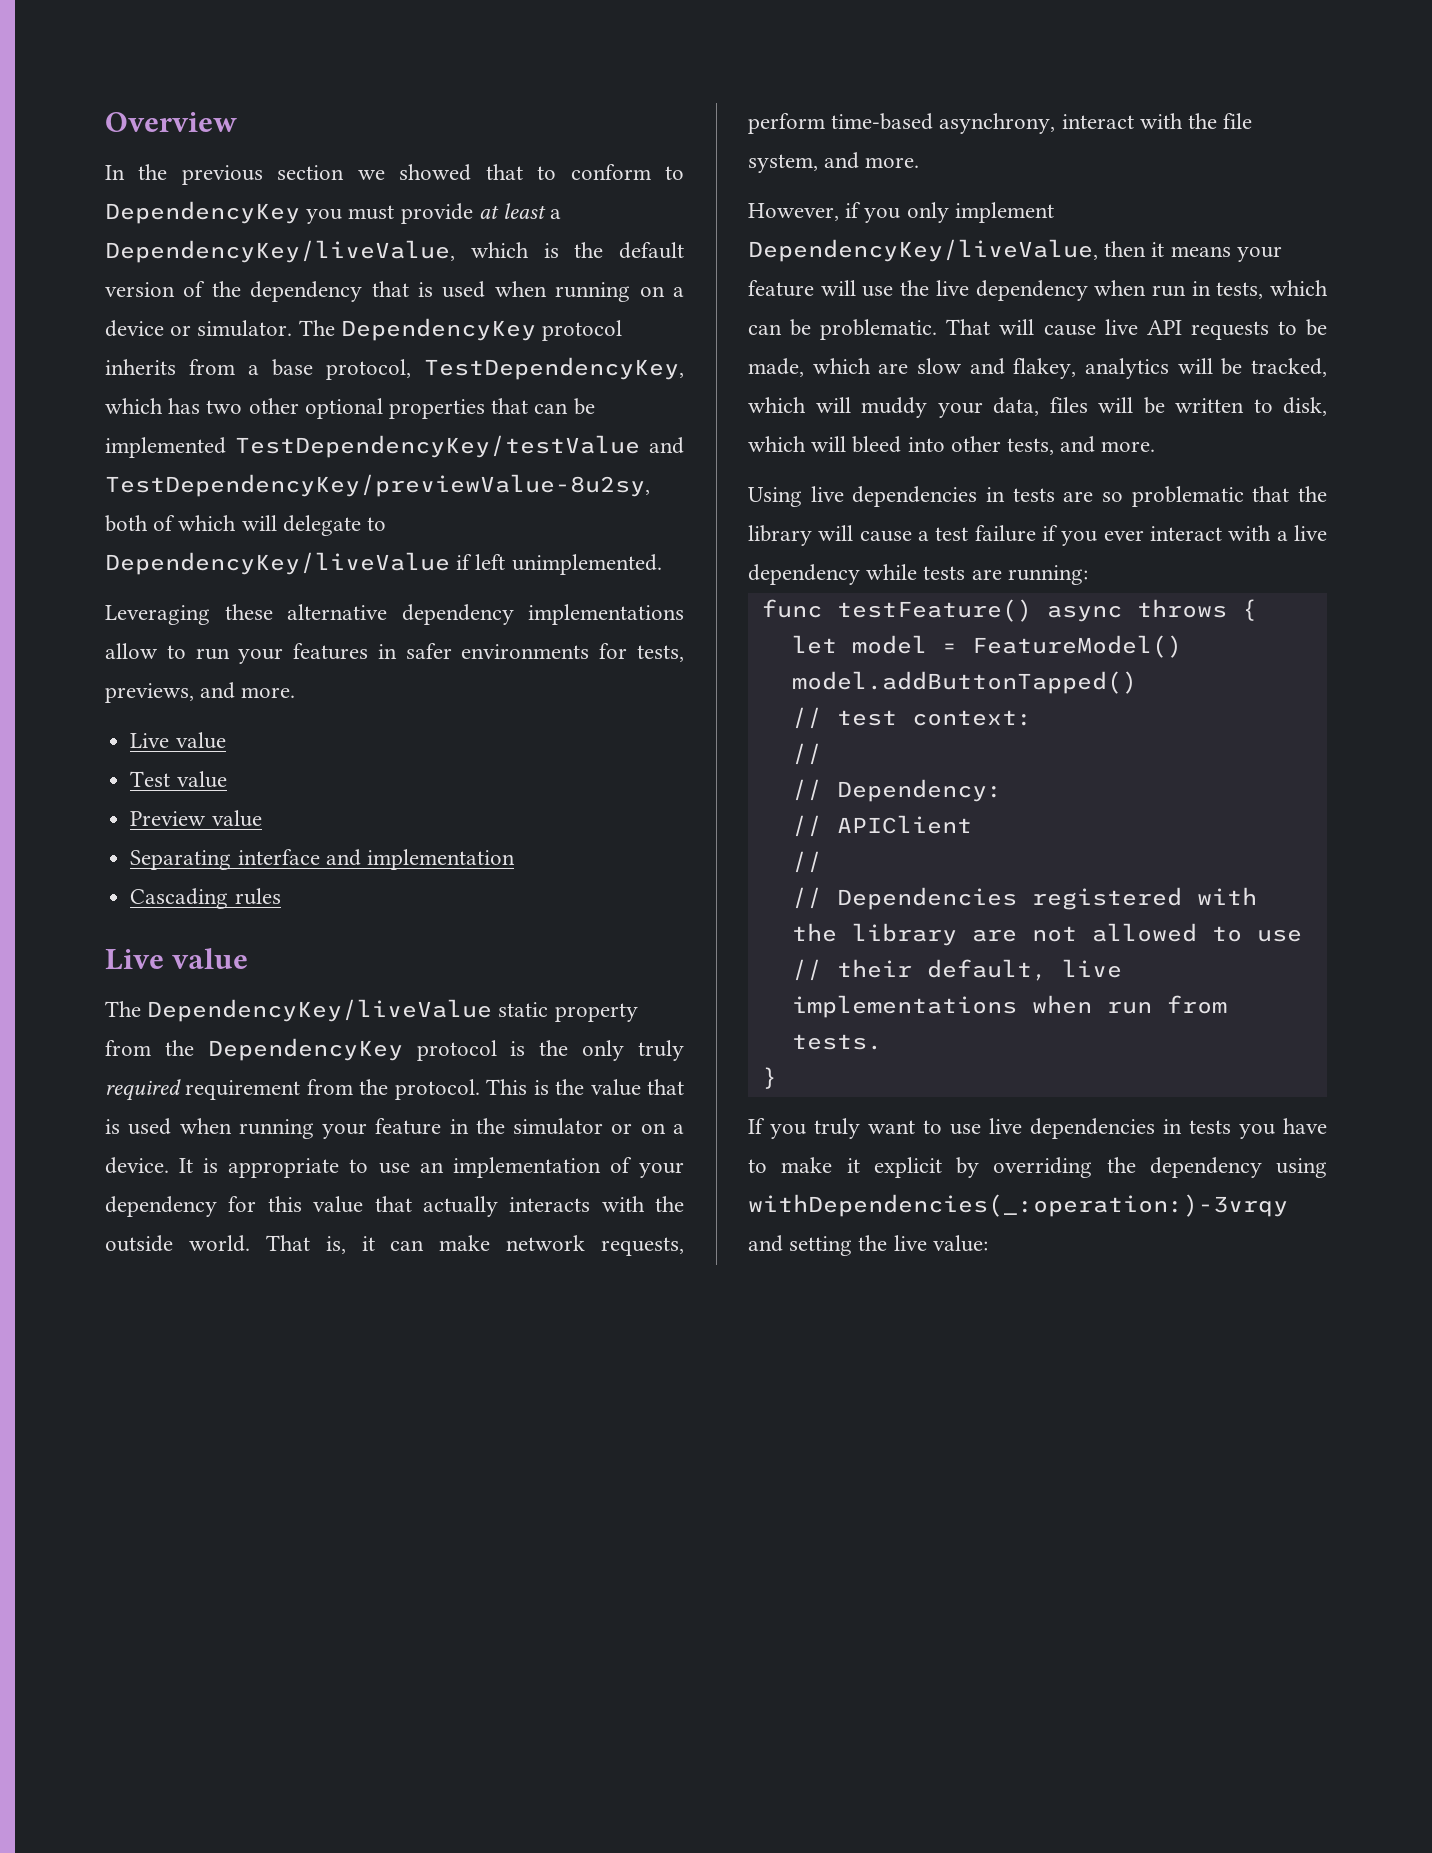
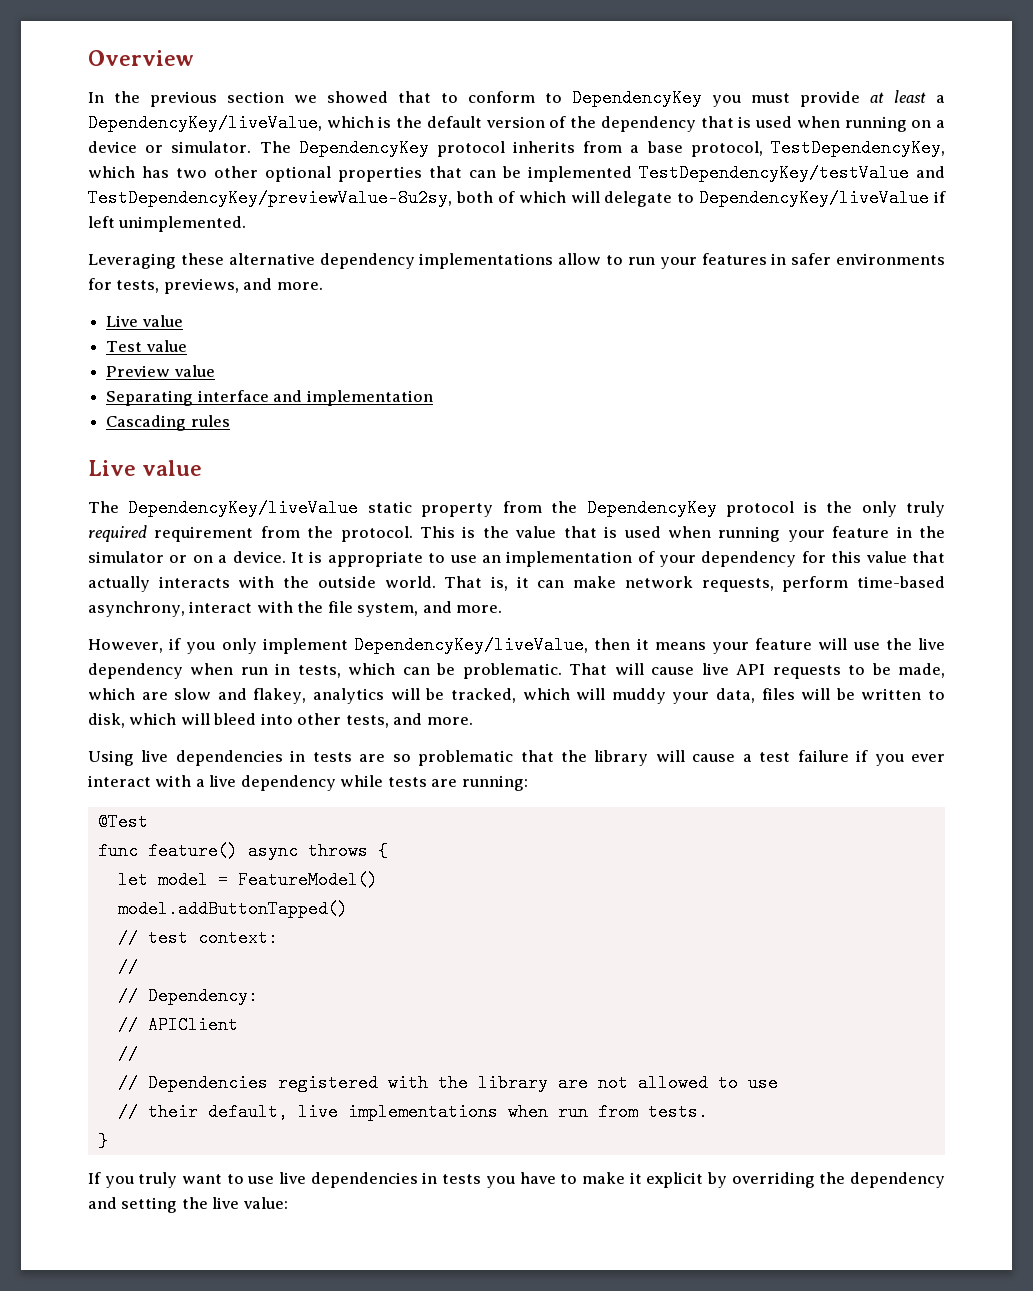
(1088, 575) none -> [97,813,148,831] // @Test
[836,599,1032,622] testFeature() -> [147,842,238,860] feature()
[1276,1158,1327,1178] [748,1194,1288,1217] using withDependencies(_:operation:)-3vrqy -> (946, 1180) none

